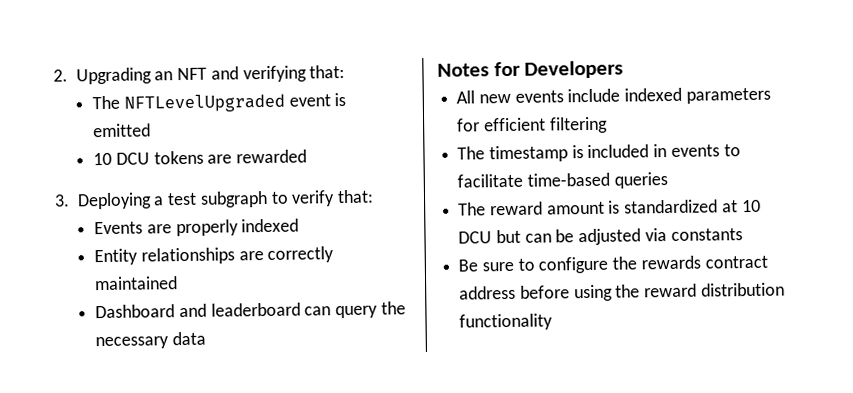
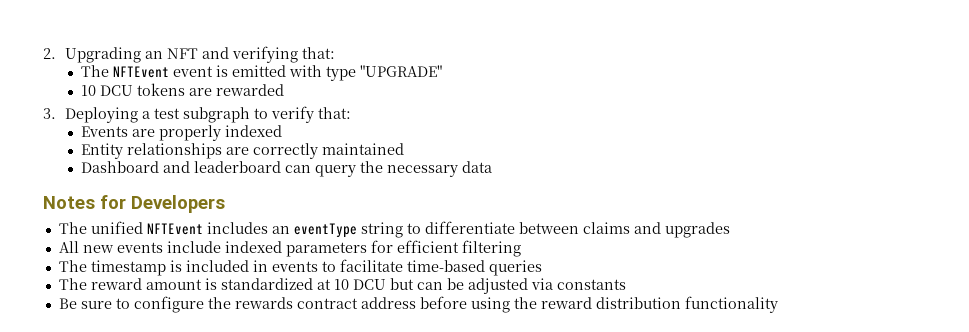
[123,93,285,113] NFTLevelUpgraded -> [112,66,169,78] NFTEvent
(152, 130) none -> [288,65,442,81] with type "UPGRADE"
(624, 69) none -> [58,221,730,238] // The unified NFTEvent includes an eventType string to differentiate between claims and upgrades

